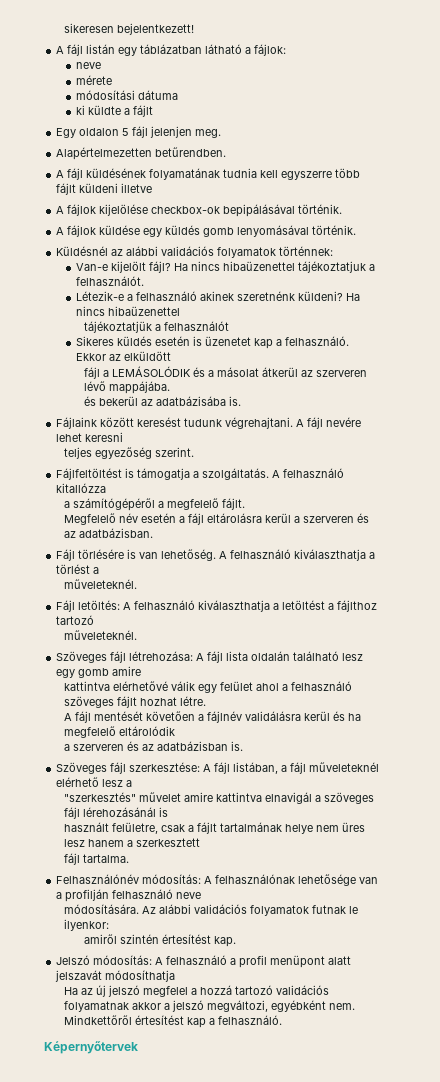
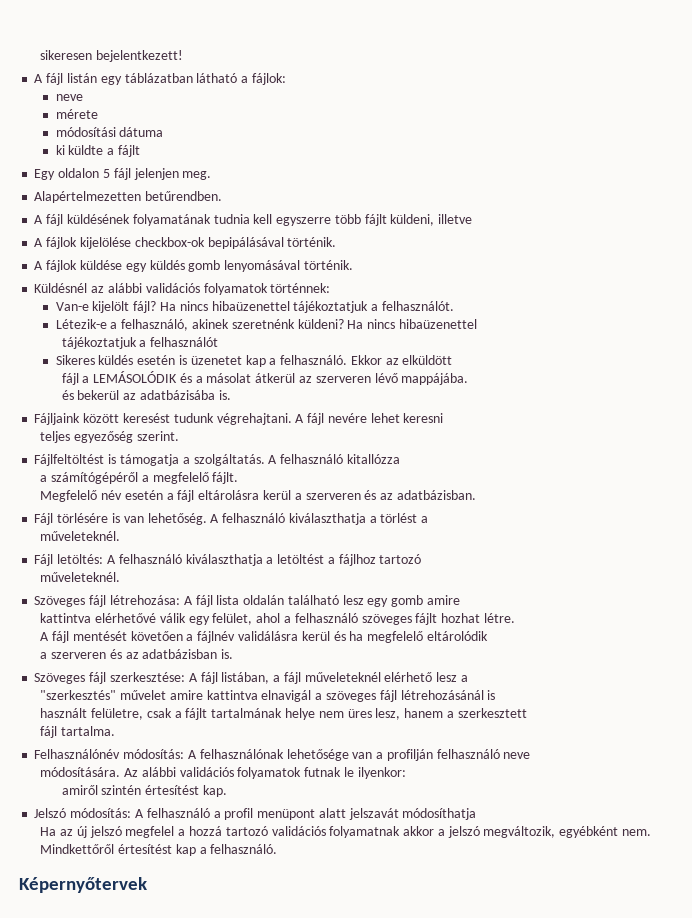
[79,183,119,193] küldeni -> [390,214,435,226] küldeni,
[136,291,198,301] felhasználó -> [121,319,189,331] felhasználó,
[84,321,153,333] tájékoztatjük -> [61,337,137,349] tájékoztatjuk
[56,417,98,429] Fájlaink -> [34,413,81,425] Fájljaink
[337,600,378,612] fájlthoz -> [338,554,376,566] fájlhoz
[220,681,254,691] felület -> [212,613,253,625] felület,
[83,807,157,817] lérehozásánál -> [400,690,484,700] létrehozásánál
[64,839,86,847] lesz -> [375,708,401,720] lesz,
[207,1000,269,1012] megváltozi, -> [483,826,556,838] megváltozik,

